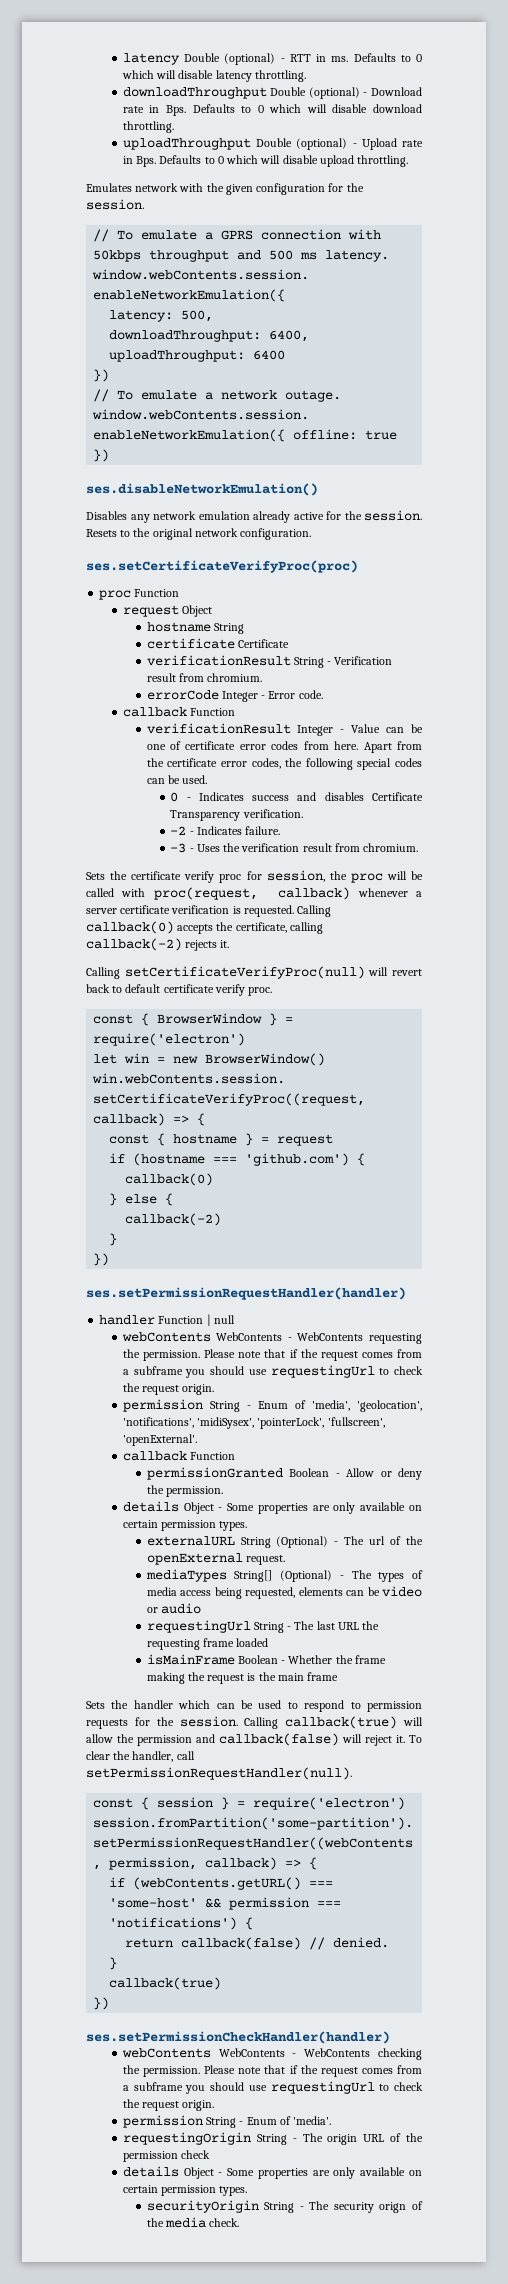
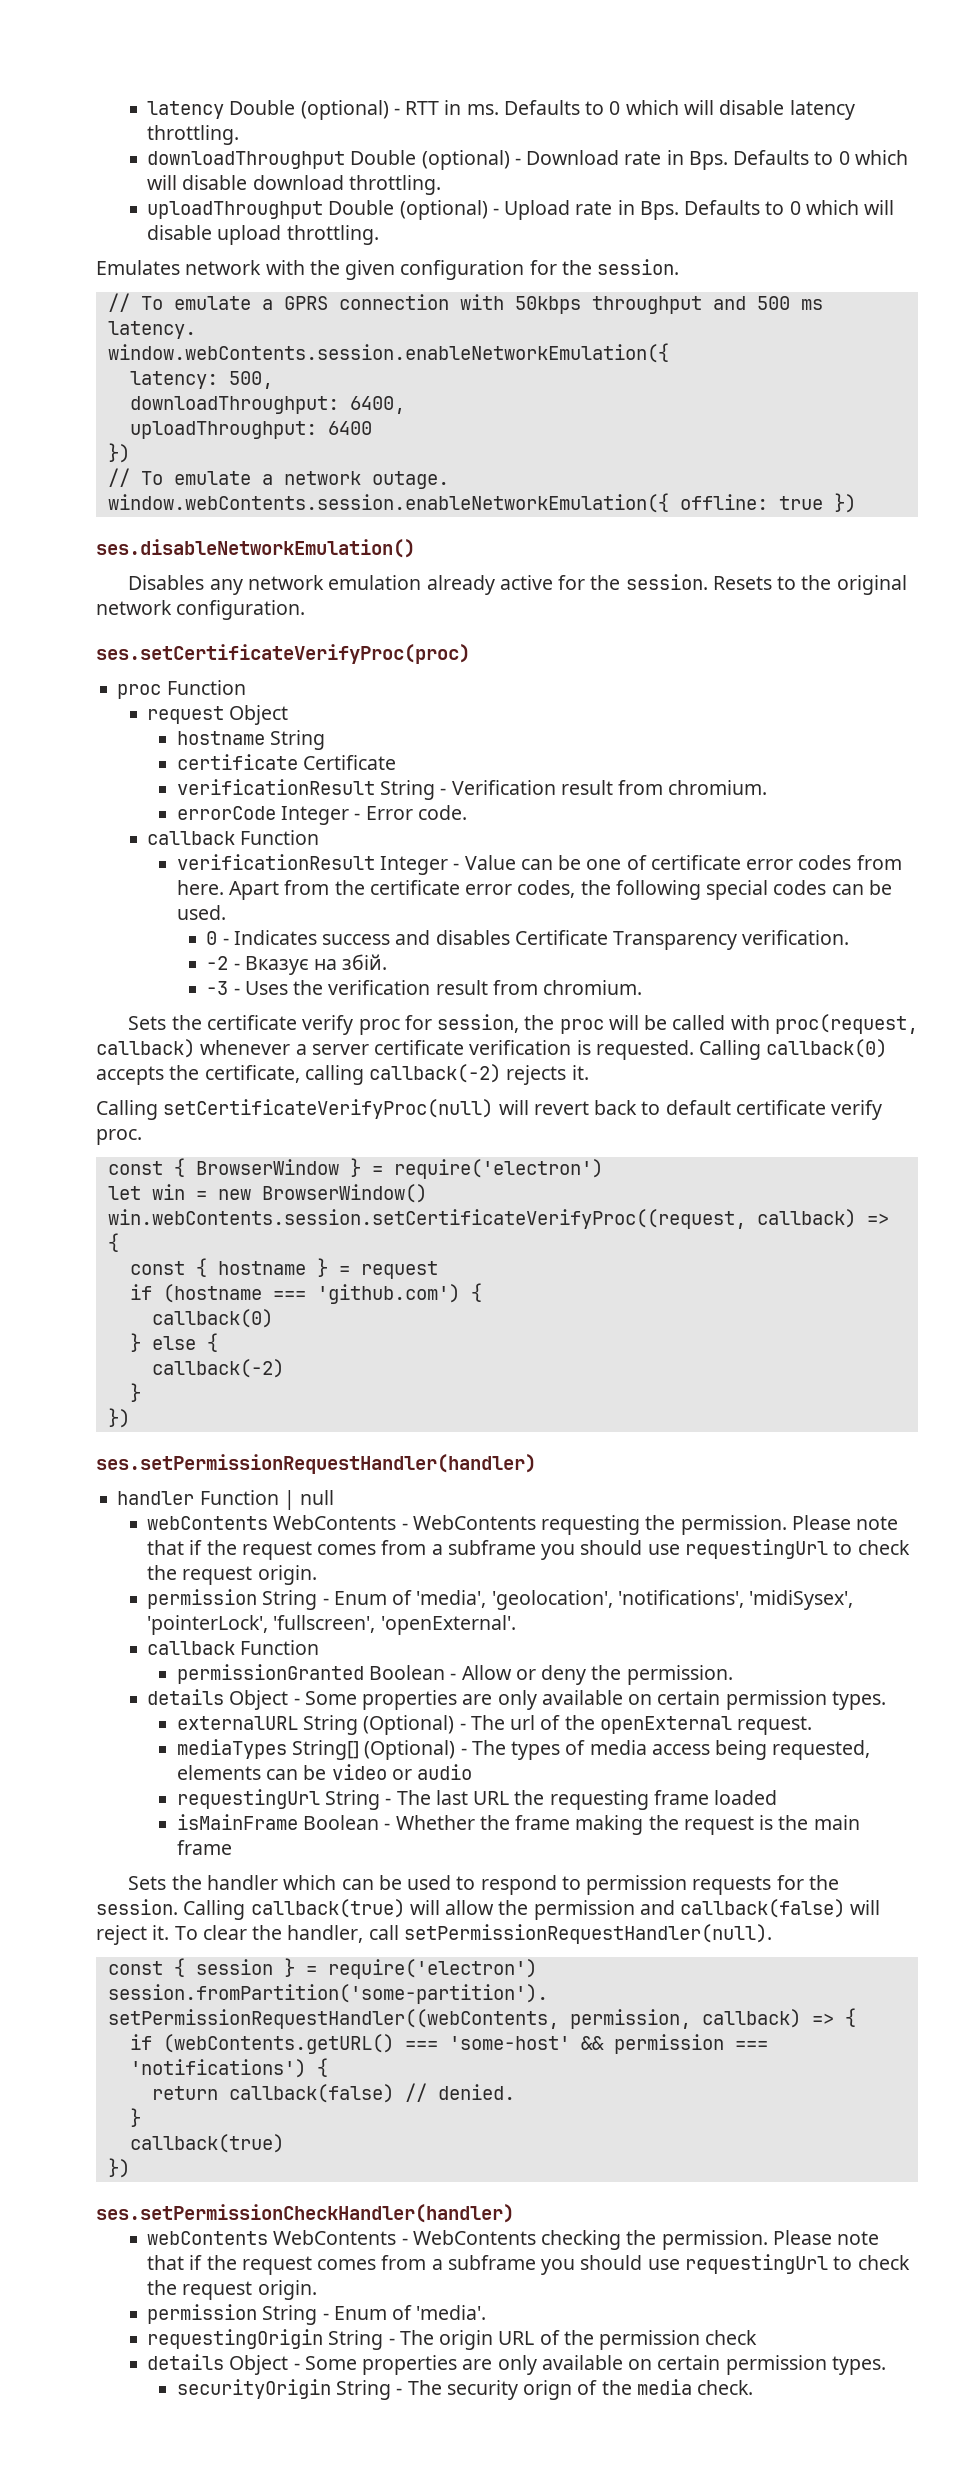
[196,826,281,835] Indicates failure. -> [244,954,388,975] Вказує на збій.

